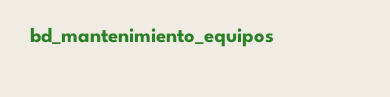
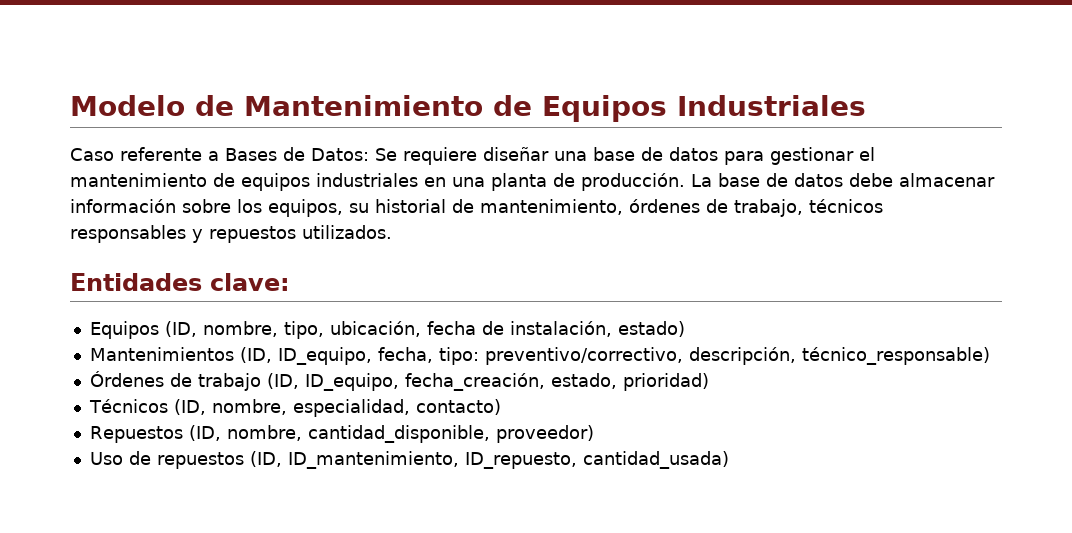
[30,27,274,47] bd_mantenimiento_equipos -> [70,95,866,122] [70,147,875,165] [70,173,995,191] [70,199,883,217] [70,225,392,243] [70,273,290,291] [89,321,685,339] [89,347,990,365] [89,371,709,391] [88,399,501,417] [89,425,594,443] [89,451,729,469] Modelo de Mantenimiento de Equipos Industriales // Caso referente a Bases de Datos: Se requiere diseñar una base de datos para gestionar el mantenimiento de equipos industriales en una planta de producción. La base de datos debe almacenar información sobre los equipos, su historial de mantenimiento, órdenes de trabajo, técnicos responsables y repuestos utilizados. // Entidades clave: // Equipos (ID, nombre, tipo, ubicación, fecha de instalación, estado) // Mantenimientos (ID, ID_equipo, fecha, tipo: preventivo/correctivo, descripción, técnico_responsable) // Órdenes de trabajo (ID, ID_equipo, fecha_creación, estado, prioridad) // Técnicos (ID, nombre, especialidad, contacto) // Repuestos (ID, nombre, cantidad_disponible, proveedor) // Uso de repuestos (ID, ID_mantenimiento, ID_repuesto, cantidad_usada)

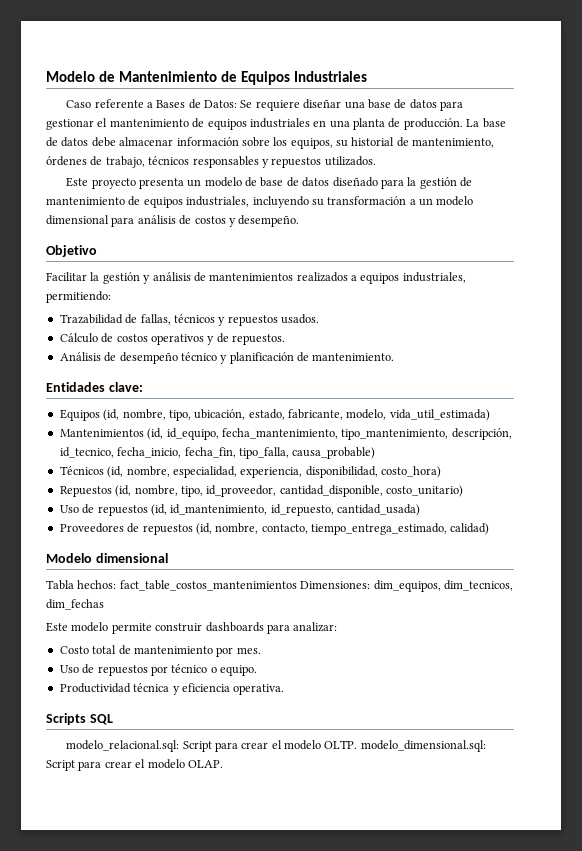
(392, 232) none -> [66,177,473,189] [46,196,474,208] [46,215,300,227] [46,245,97,257] [46,272,466,284] [46,291,111,303] [59,314,319,326] [59,333,285,345] [59,352,395,364] // Este proyecto presenta un modelo de base de datos diseñado para la gestión de mantenimiento de equipos industriales, incluyendo su transformación a un modelo dimensional para análisis de costos y desempeño. // Objetivo // Facilitar la gestión y análisis de mantenimientos realizados a equipos industriales, permitiendo: // Trazabilidad de fallas, técnicos y repuestos usados. // Cálculo de costos operativos y de repuestos. // Análisis de desempeño técnico y planificación de mantenimiento.
[164,321,197,337] (ID, -> [103,409,120,421] (id,
[426,321,685,337] [89,347,990,365] [89,371,709,391] fecha de instalación, estado) // Mantenimientos (ID, ID_equipo, fecha, tipo: preventivo/correctivo, descripción, técnico_responsable) // Órdenes de trabajo (ID, ID_equipo, fecha_creación, estado, prioridad) -> [248,409,490,421] [59,428,512,440] [59,447,376,459] estado, fabricante, modelo, vida_util_estimada) // Mantenimientos (id, id_equipo, fecha_mantenimiento, tipo_mantenimiento, descripción, id_tecnico, fecha_inicio, fecha_fin, tipo_falla, causa_probable)
[173,399,206,415] (ID, -> [107,466,124,478] (id,
[415,399,501,415] [89,425,594,443] [89,451,729,469] contacto) // Repuestos (ID, nombre, cantidad_disponible, proveedor) // Uso de repuestos (ID, ID_mantenimiento, ID_repuesto, cantidad_usada) -> [240,466,441,478] [59,485,463,497] [59,504,420,516] [59,523,490,535] [46,553,168,563] [46,580,513,592] [46,599,104,610] [46,622,338,634] [59,645,261,657] [59,664,257,676] [59,683,285,695] [46,713,113,725] [66,740,486,752] [46,759,223,771] experiencia, disponibilidad, costo_hora) // Repuestos (id, nombre, tipo, id_proveedor, cantidad_disponible, costo_unitario) // Uso de repuestos (id, id_mantenimiento, id_repuesto, cantidad_usada) // Proveedores de repuestos (id, nombre, contacto, tiempo_entrega_estimado, calidad) // Modelo dimensional // Tabla hechos: fact_table_costos_mantenimientos Dimensiones: dim_equipos, dim_tecnicos, dim_fechas // Este modelo permite construir dashboards para analizar: // Costo total de mantenimiento por mes. // Uso de repuestos por técnico o equipo. // Productividad técnica y eficiencia operativa. // Scripts SQL // modelo_relacional.sql: Script para crear el modelo OLTP. modelo_dimensional.sql: Script para crear el modelo OLAP.

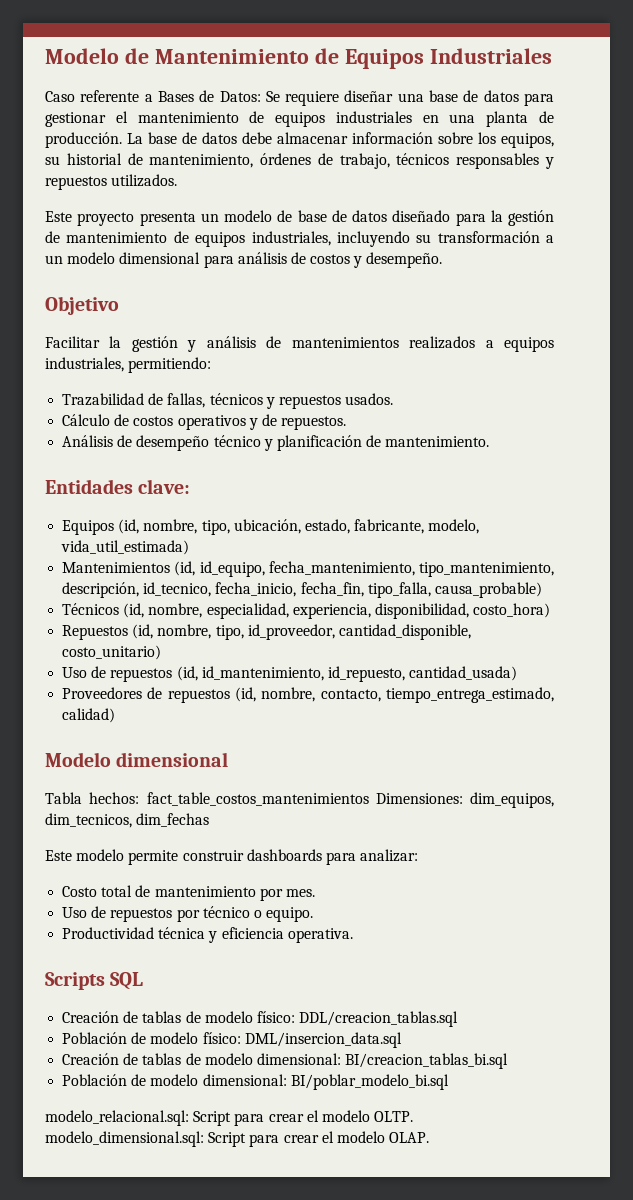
(113, 719) none -> [62,1011,459,1027] [62,1032,402,1048] [62,1053,509,1069] [62,1074,449,1090] // Creación de tablas de modelo físico: DDL/creacion_tablas.sql // Población de modelo físico: DML/insercion_data.sql // Creación de tablas de modelo dimensional: BI/creacion_tablas_bi.sql // Población de modelo dimensional: BI/poblar_modelo_bi.sql

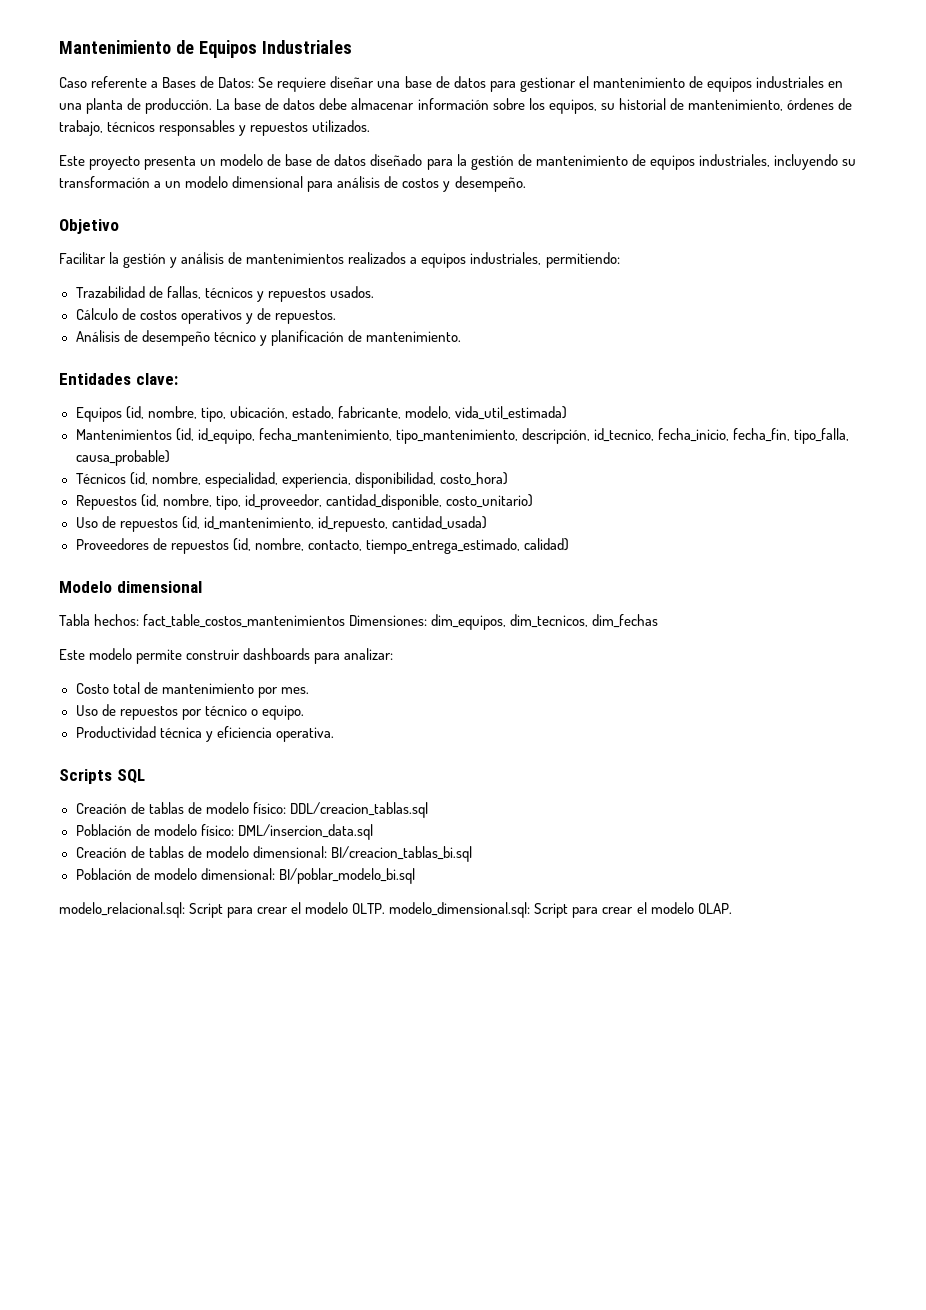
[45,48,149,64] Modelo de -> (59, 47) none

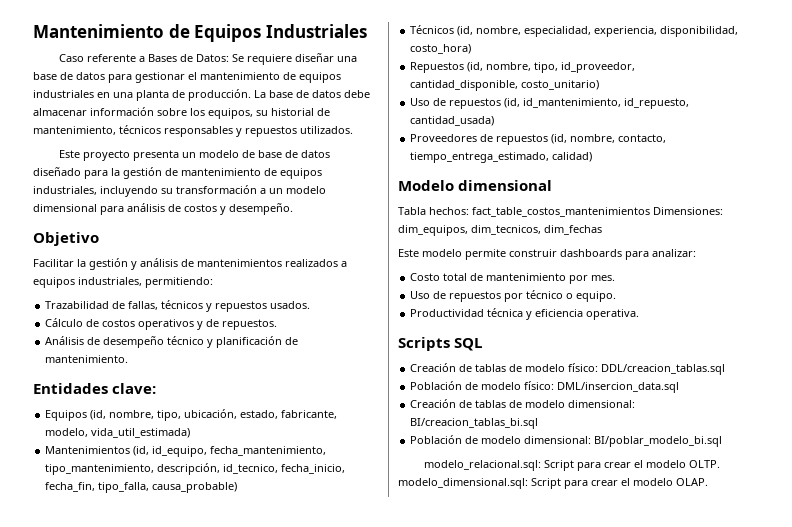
[786,98,852,110] [59,120,103,136] órdenes de trabajo, -> (116, 130) none

